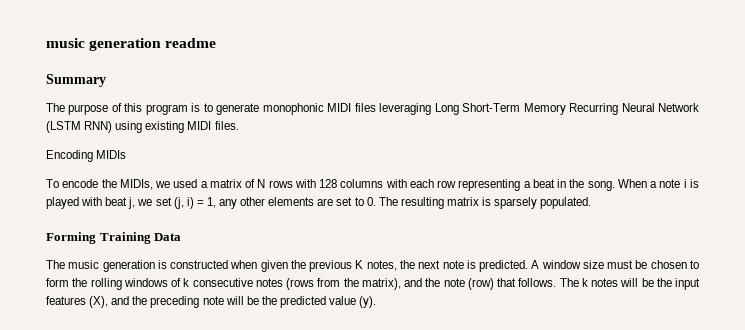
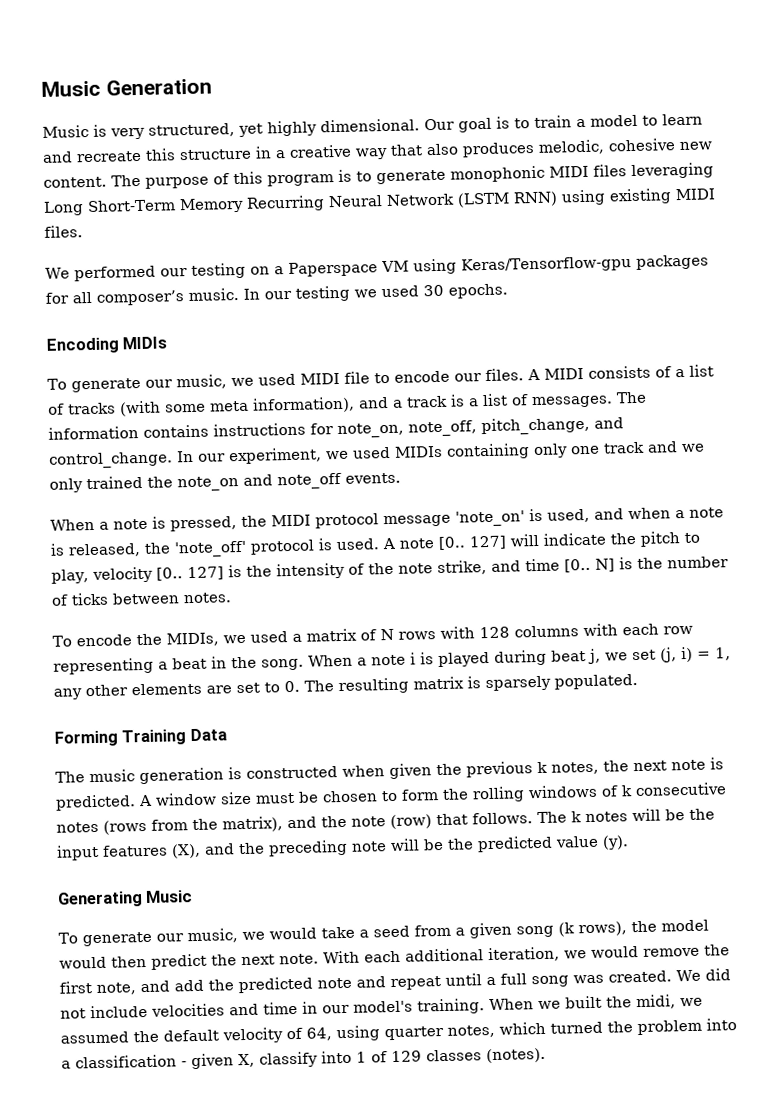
[46,38,217,51] [46,74,106,87] music generation readme // Summary // -> [41,78,212,97] [42,113,703,140] [42,138,712,163] [43,176,107,188] Music Generation // Music is very structured, yet highly dimensional. Our goal is to train a model to learn and recreate this structure in a creative way that also produces melodic, cohesive new content.
[46,150,127,162] Encoding MIDIs -> [45,254,709,282] [45,283,508,306] [46,336,168,354] [47,364,714,393] [48,391,647,417] [48,416,624,440] [49,441,705,469] [49,472,401,493] [50,507,724,532] [50,531,700,558] [51,556,729,584] [51,592,232,606] We performed our testing on a Paperspace VM using Keras/Tensorflow-gpu packages for all composer’s music. In our testing we used 30 epochs. // Encoding MIDIs // To generate our music, we used MIDI file to encode our files. A MIDI consists of a list of tracks (with some meta information), and a track is a list of messages. The information contains instructions for note_on, note_off, pitch_change, and control_change. In our experiment, we used MIDIs containing only one track and we only trained the note_on and note_off events. // When a note is pressed, the MIDI protocol message 'note_on' is used, and when a note is released, the 'note_off' protocol is used. A note [0.. 127] will indicate the pitch to play, velocity [0.. 127] is the intensity of the note strike, and time [0.. N] is the number of ticks between notes.
[81,197,103,206] with -> [494,649,547,666] during
[355,260,364,269] K -> [537,761,548,774] k
(377, 302) none -> [57,890,194,908] [58,919,709,947] [59,944,730,970] [59,968,731,995] [60,994,703,1019] [60,1018,737,1044] [61,1047,546,1070] // Generating Music // To generate our music, we would take a seed from a given song (k rows), the model would then predict the next note. With each additional iteration, we would remove the first note, and add the predicted note and repeat until a full song was created. We did not include velocities and time in our model's training. When we built the midi, we assumed the default velocity of 64, using quarter notes, which turned the problem into a classification - given X, classify into 1 of 129 classes (notes).

